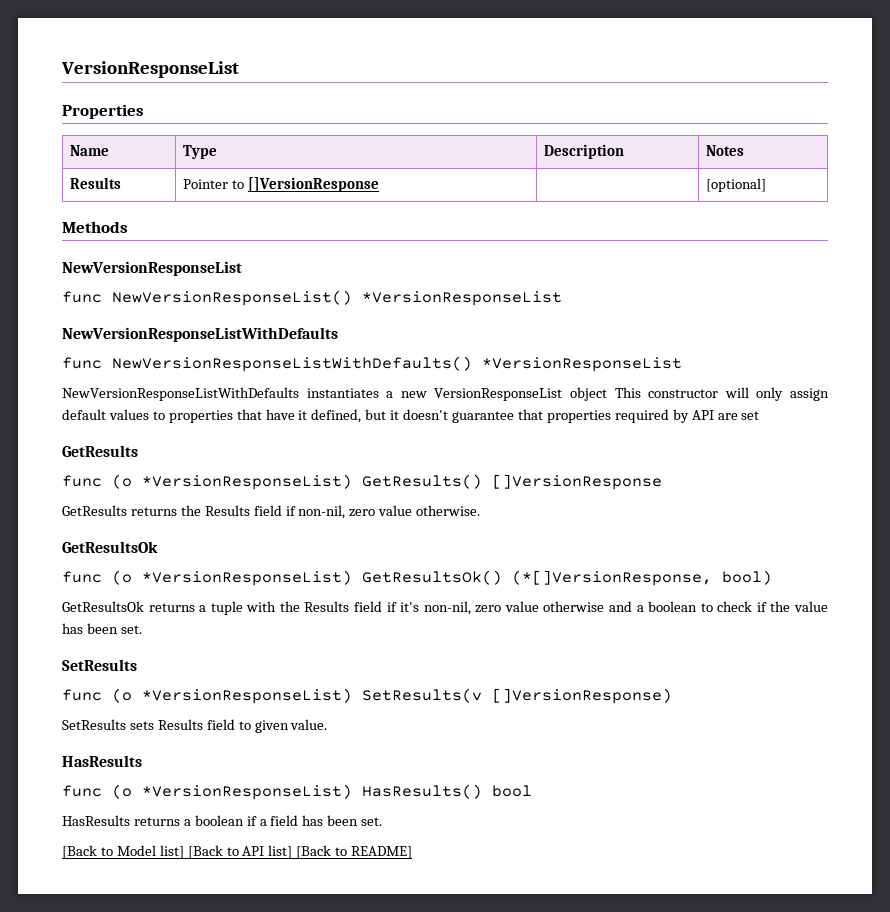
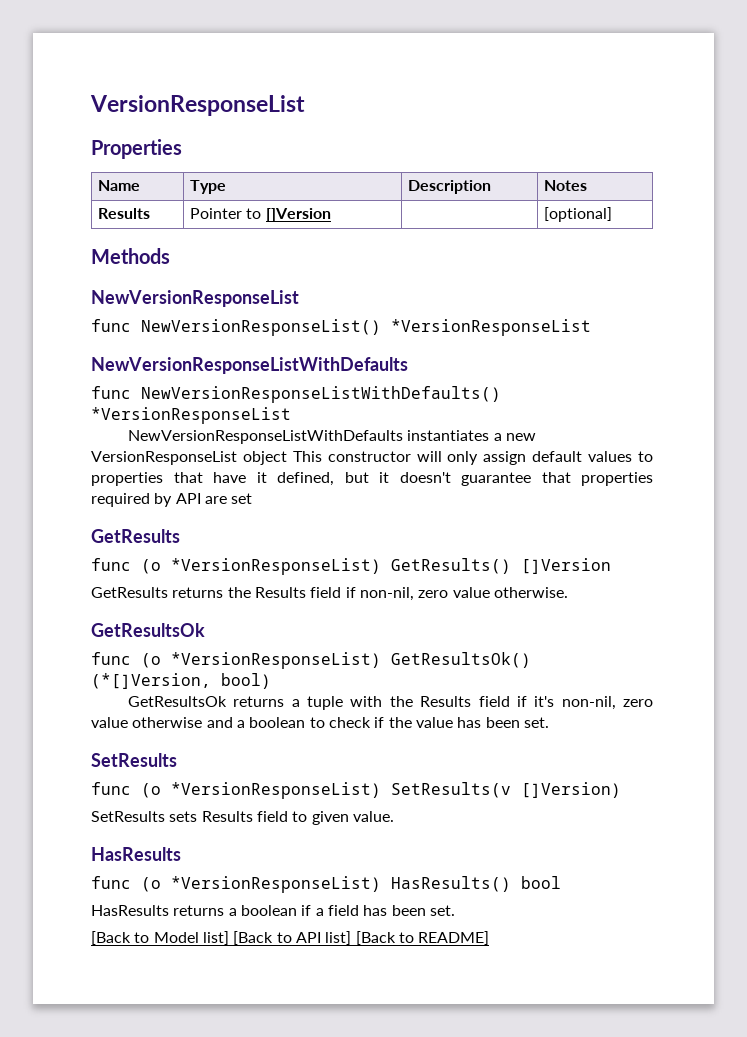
[247,177,379,192] []VersionResponse -> [265,208,331,222] []Version
[492,474,662,490] []VersionResponse -> [521,558,611,574] []Version
[512,570,712,586] (*[]VersionResponse, -> [91,673,211,689] (*[]Version,
[492,688,672,704] []VersionResponse) -> [521,782,621,798] []Version)

